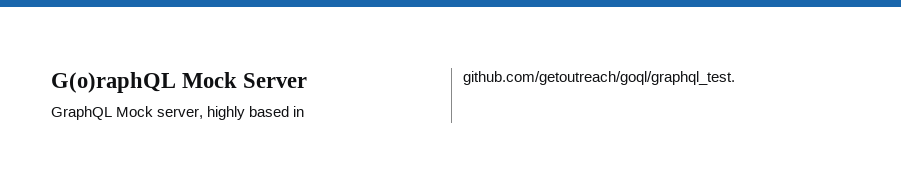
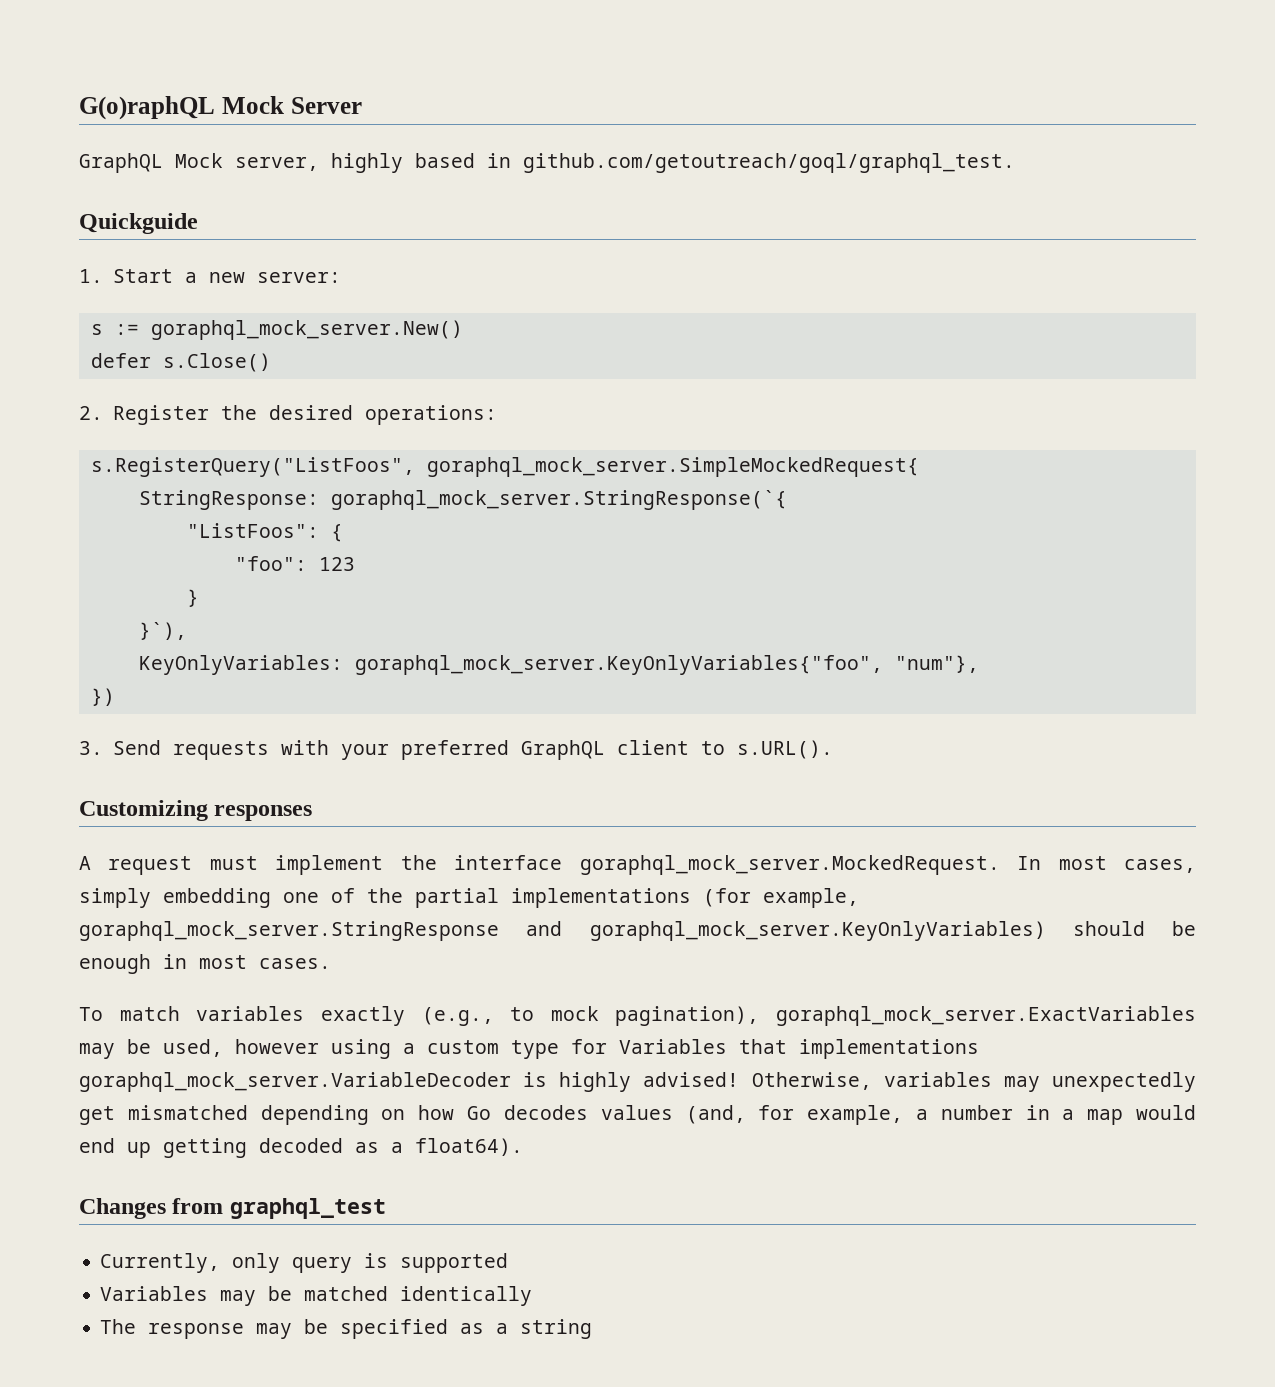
(735, 78) none -> [79,213,198,234] [79,269,341,283] [90,320,463,340] [90,353,271,372] [79,405,497,425] [90,457,919,477] [138,490,787,510] [186,523,343,542] [234,556,355,571] [186,589,199,607] [138,622,187,640] [138,655,979,675] [90,688,115,706] [79,740,833,760] [79,800,313,821] [79,855,1196,875] [79,888,859,908] [79,921,1196,941] [79,954,331,974] [79,1006,1196,1026] [79,1039,979,1059] [79,1072,1196,1092] [79,1105,1196,1125] [79,1138,523,1158] [79,1198,386,1219] [100,1253,509,1273] [100,1286,533,1306] [100,1319,593,1339] // Quickguide // 1. Start a new server: // s := goraphql_mock_server.New() // defer s.Close() // 2. Register the desired operations: // s.RegisterQuery("ListFoos", goraphql_mock_server.SimpleMockedRequest{ // StringResponse: goraphql_mock_server.StringResponse(`{ // "ListFoos": { // "foo": 123 // } // }`), // KeyOnlyVariables: goraphql_mock_server.KeyOnlyVariables{"foo", "num"}, // }) // 3. Send requests with your preferred GraphQL client to s.URL(). // Customizing responses // A request must implement the interface goraphql_mock_server.MockedRequest. In most cases, simply embedding one of the partial implementations (for example, goraphql_mock_server.StringResponse and goraphql_mock_server.KeyOnlyVariables) should be enough in most cases. // To match variables exactly (e.g., to mock pagination), goraphql_mock_server.ExactVariables may be used, however using a custom type for Variables that implementations goraphql_mock_server.VariableDecoder is highly advised! Otherwise, variables may unexpectedly get mismatched depending on how Go decodes values (and, for example, a number in a map would end up getting decoded as a float64). // Changes from graphql_test // Currently, only query is supported // Variables may be matched identically // The response may be specified as a string

